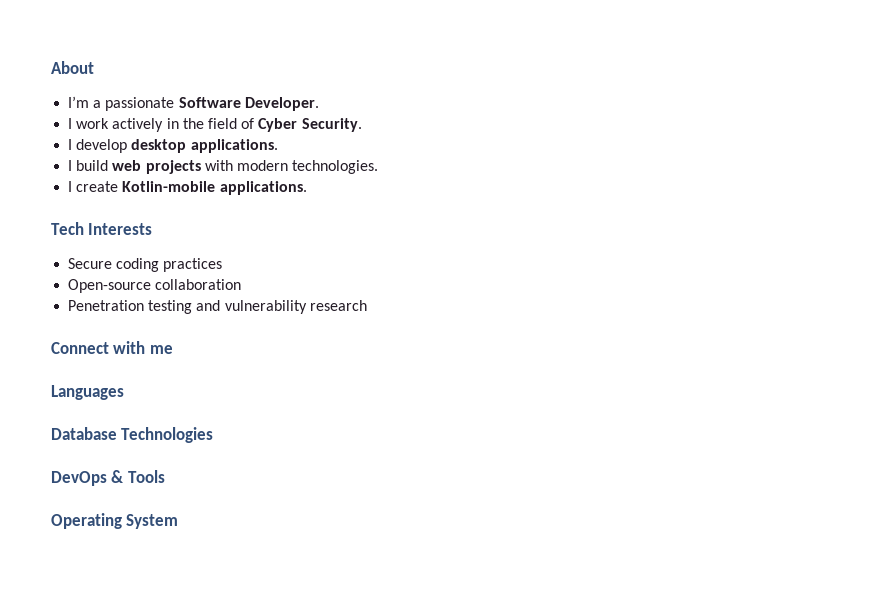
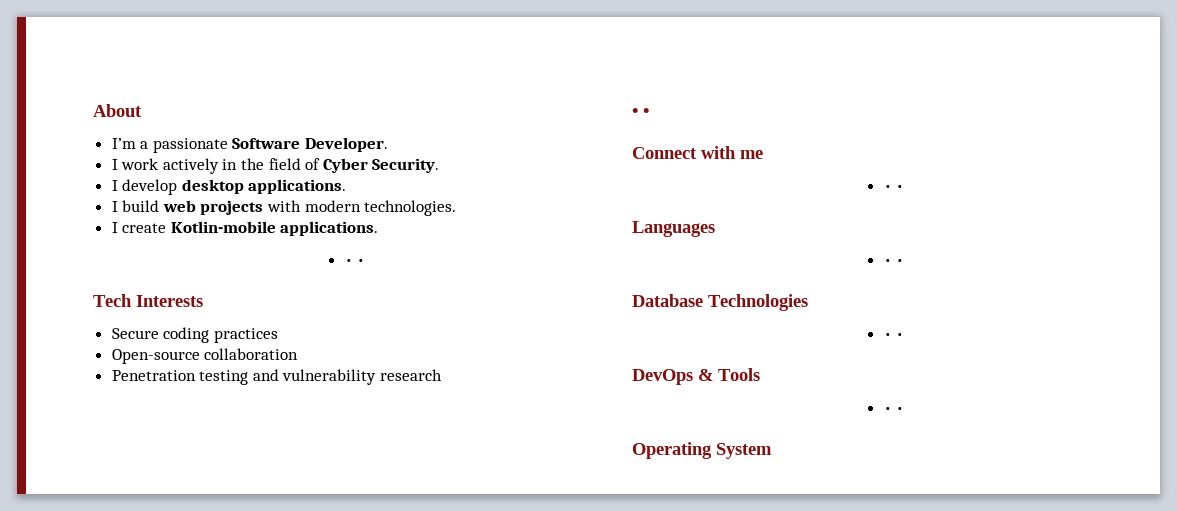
(307, 188) none -> [344,259,366,265] // • •
(367, 305) none -> [632,108,649,117] // • •
(173, 349) none -> [883,185,905,191] // • •
(124, 392) none -> [883,259,905,265] // • •
(214, 435) none -> [883,333,905,339] // • •
(165, 476) none -> [883,407,905,413] // • •

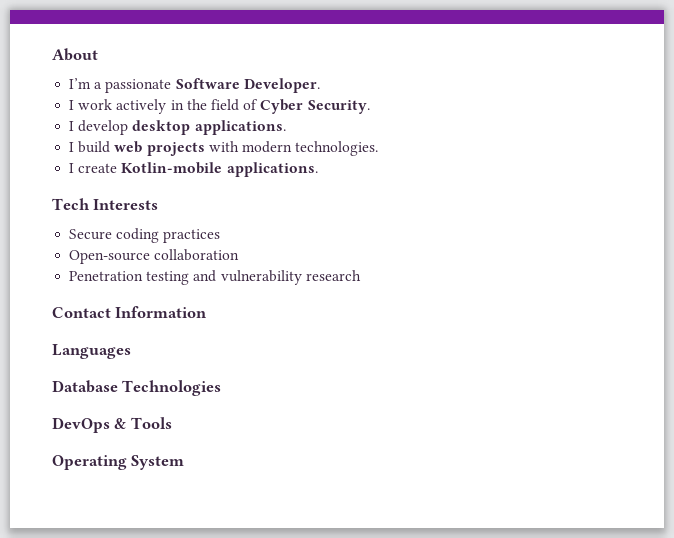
[344,259,366,265] // • • -> (318, 169) none
[632,108,649,117] [632,146,763,159] [883,185,905,191] • • // Connect with me // • • -> [52,306,208,318] Contact Information
[883,259,905,265] // • • -> (131, 351) none
[883,333,905,339] // • • -> (222, 388) none
[883,407,905,413] // • • -> (172, 423) none

